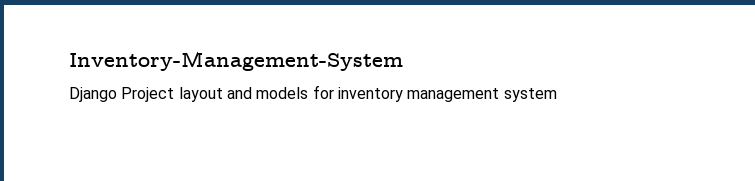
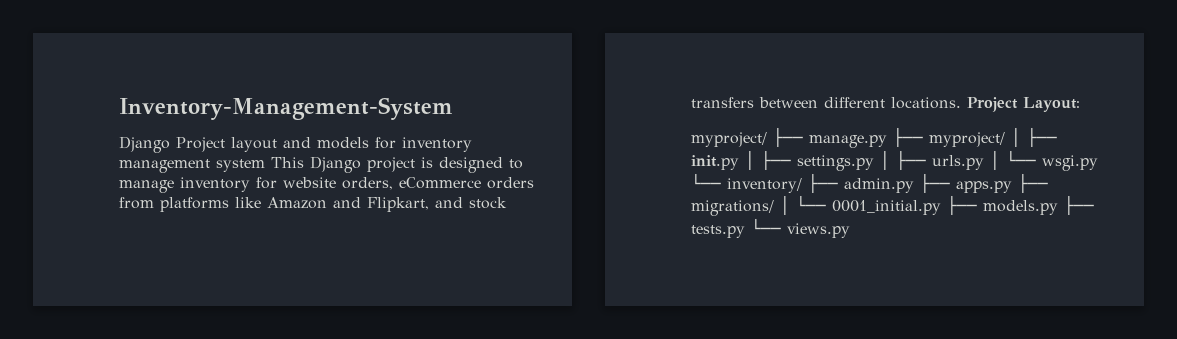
(557, 95) none -> [271,156,523,173] [119,177,534,193] [119,197,507,212] [691,97,1080,112] [691,127,1057,148] [691,150,1098,171] [691,173,1048,193] [691,195,1094,216] [691,218,850,238] This Django project is designed to manage inventory for website orders, eCommerce orders from platforms like Amazon and Flipkart, and stock transfers between different locations. Project Layout: // myproject/ ├── manage.py ├── myproject/ │ ├── init.py │ ├── settings.py │ ├── urls.py │ └── wsgi.py └── inventory/ ├── admin.py ├── apps.py ├── migrations/ │ └── 0001_initial.py ├── models.py ├── tests.py └── views.py

